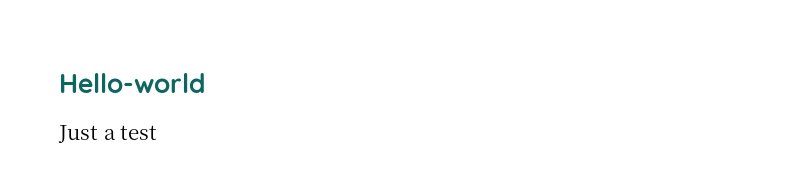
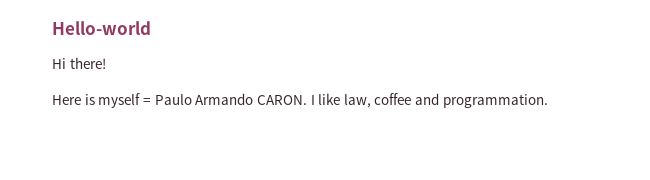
[58,125,158,143] Just a test -> [52,57,106,69] [52,93,548,108] Hi there! // Here is myself = Paulo Armando CARON. I like law, coffee and programmation.

